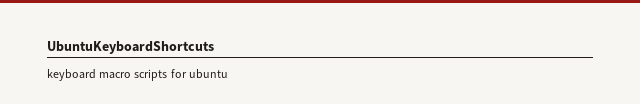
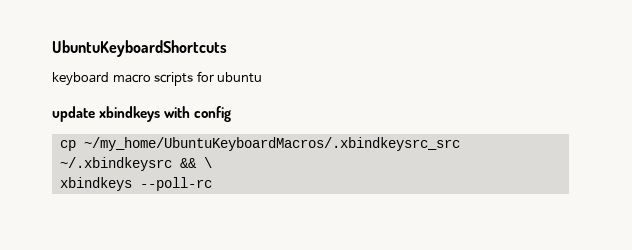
(228, 74) none -> [52,106,232,122] [59,137,460,151] [59,157,212,171] [59,177,212,191] // update xbindkeys with config // cp ~/my_home/UbuntuKeyboardMacros/.xbindkeysrc_src ~/.xbindkeysrc && \ // xbindkeys --poll-rc

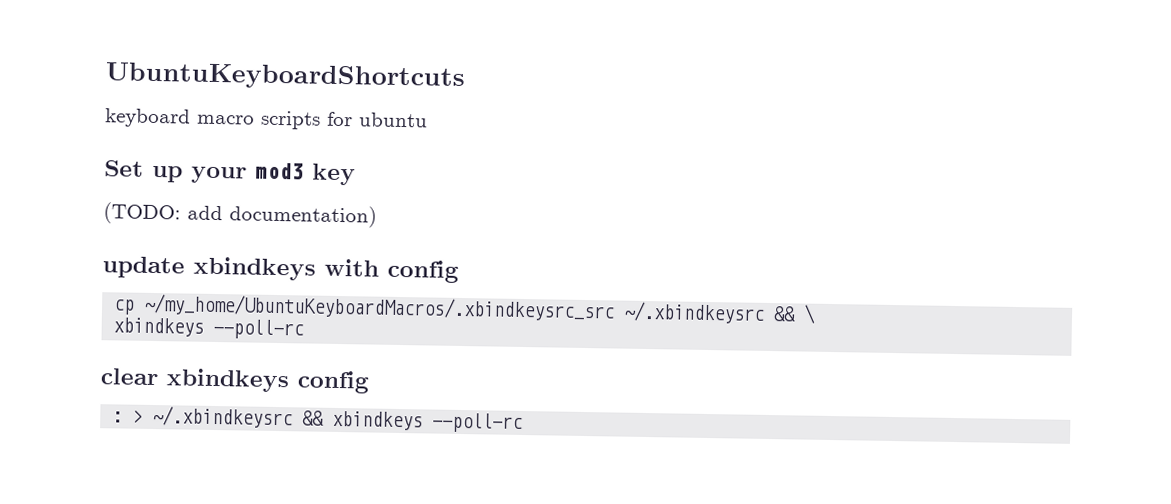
(263, 77) none -> [104,160,356,186] [103,202,377,228] // Set up your mod3 key // (TODO: add documentation)
(212, 184) none -> [100,368,370,394] [112,405,524,434] // clear xbindkeys config // : > ~/.xbindkeysrc && xbindkeys --poll-rc

